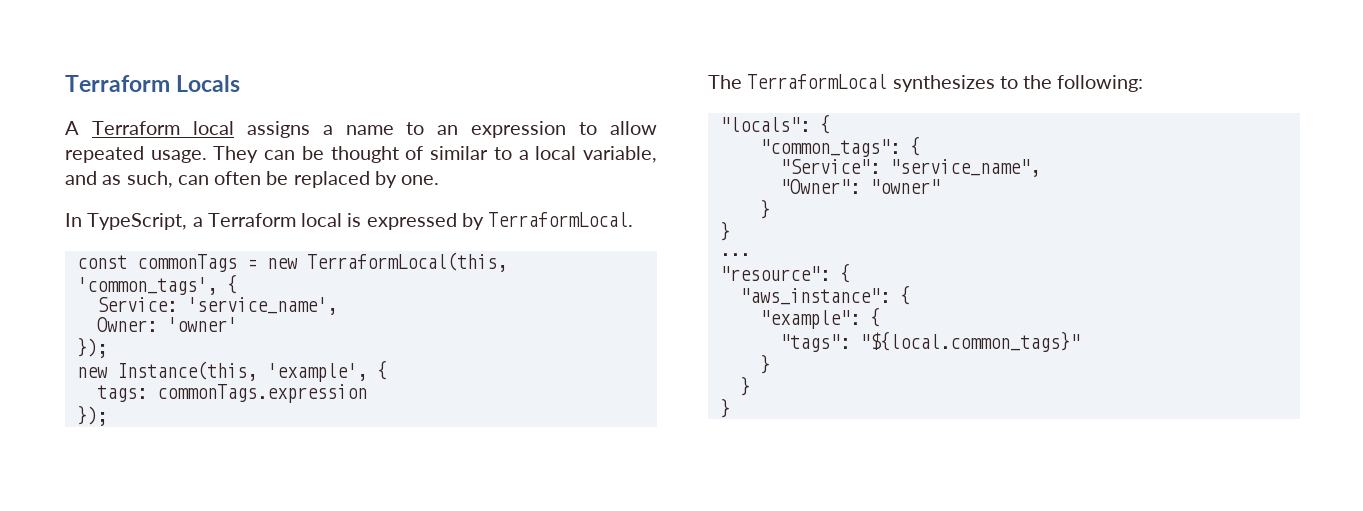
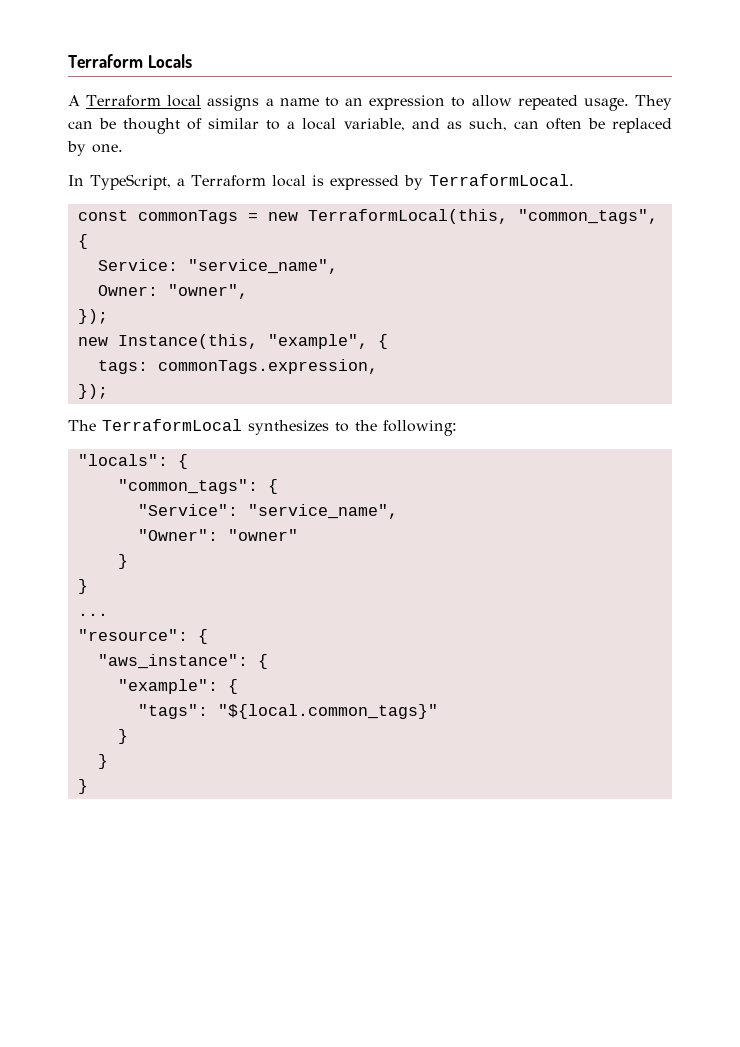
[76,277,217,295] 'common_tags', -> [517,209,658,224] "common_tags",
[186,297,337,315] 'service_name', -> [187,259,338,274] "service_name",
[166,317,237,332] 'owner' -> [167,284,248,299] "owner",
[266,363,367,382] 'example', -> [267,334,368,349] "example",
[156,384,367,403] commonTags.expression -> [157,359,378,374] commonTags.expression,

